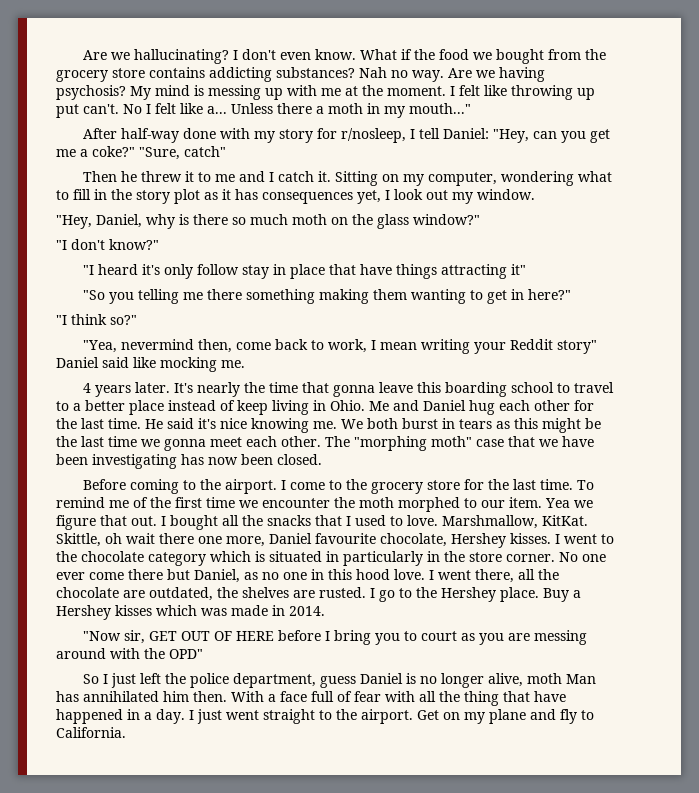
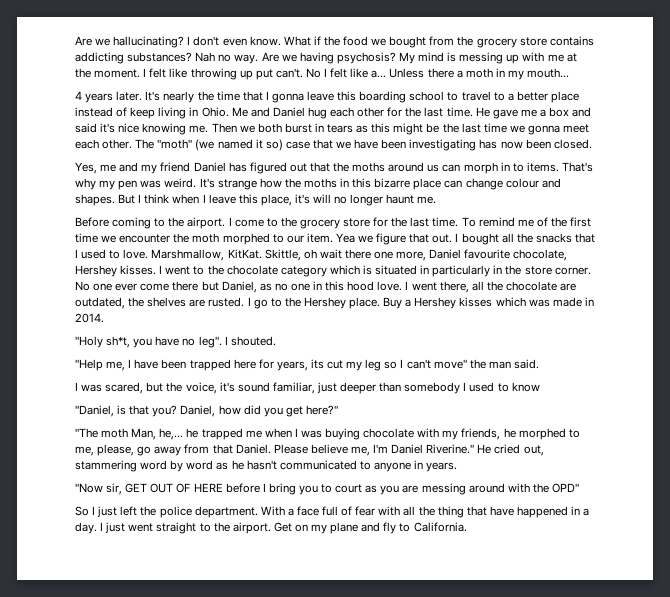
[409,103,471,114] [82,128,610,143] [56,146,226,160] [82,171,612,186] [56,189,535,204] [56,214,480,229] [56,239,159,250] [82,264,526,279] [82,289,571,304] [56,314,137,325] [82,339,597,354] [56,357,245,372] mouth..." // After half-way done with my story for r/nosleep, I tell Daniel: "Hey, can you get me a coke?" "Sure, catch" // Then he threw it to me and I catch it. Sitting on my computer, wondering what to fill in the story plot as it has consequences yet, I look out my window. // "Hey, Daniel, why is there so much moth on the glass window?" // "I don't know?" // "I heard it's only follow stay in place that have things attracting it" // "So you telling me there something making them wanting to get in here?" // "I think so?" // "Yea, nevermind then, come back to work, I mean writing your Reddit story" Daniel said like mocking me. -> [527,68,570,78] mouth...
(329, 387) none -> [265,91,269,100] I
(163, 424) none -> [492,107,592,119] gave me a box and
[341,419,363,429] We -> [211,123,255,133] Then we
[354,436,472,451] "morphing moth" -> [157,139,283,151] "moth" (we named it so)
(322, 459) none -> [75,162,593,174] [75,178,561,190] [75,194,437,206] // Yes, me and my friend Daniel has figured out that the moths around us can morph in to items. That's why my pen was weird. It's strange how the moths in this bizarre place can change colour and shapes. But I think when I leave this place, it's will no longer haunt me.
(325, 611) none -> [75,336,276,348] [75,359,539,371] [75,382,540,394] [75,405,338,417] [75,428,580,440] [75,444,544,456] [75,460,458,472] // "Holy sh*t, you have no leg". I shouted. // "Help me, I have been trapped here for years, its cut my leg so I can't move" the man said. // I was scared, but the voice, it's sound familiar, just deeper than somebody I used to know // "Daniel, is that you? Daniel, how did you get here?" // "The moth Man, he,... he trapped me when I was buying chocolate with my friends, he morphed to me, please, go away from that Daniel. Please believe me, I'm Daniel Riverine." He cried out, stammering word by word as he hasn't communicated to anyone in years.
[232,673,596,688] [56,691,227,702] department, guess Daniel is no longer alive, moth Man has annihilated him then. -> [194,506,258,518] department.

